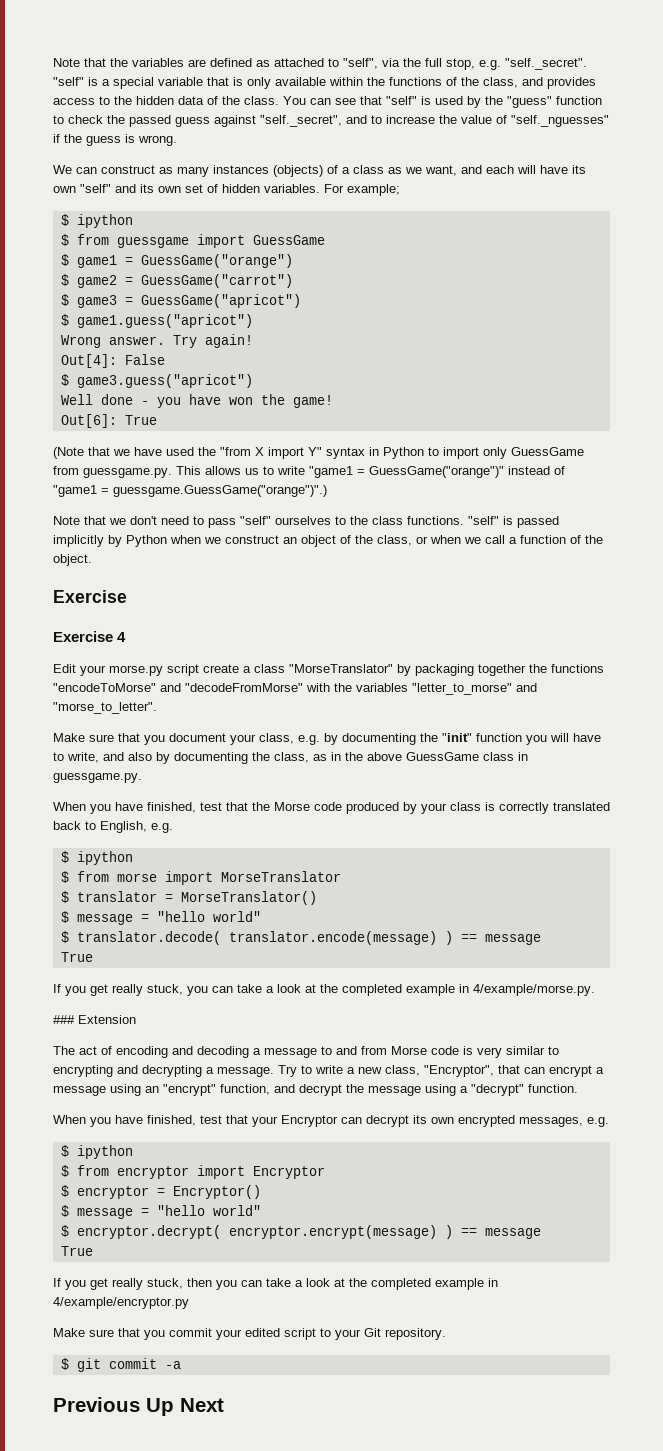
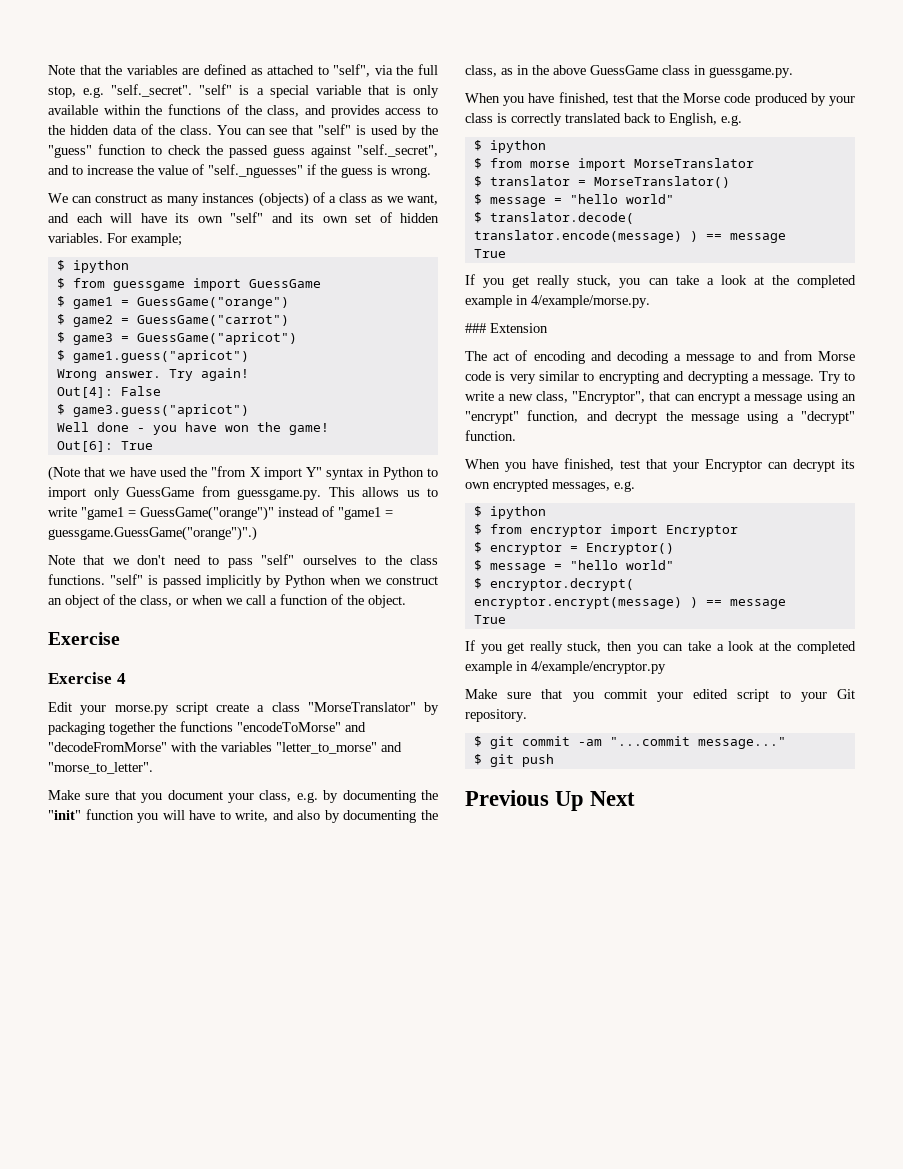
[164,1361,181,1369] -a -> [577,736,786,749] [473,754,554,767] -am "...commit message..." // $ git push

